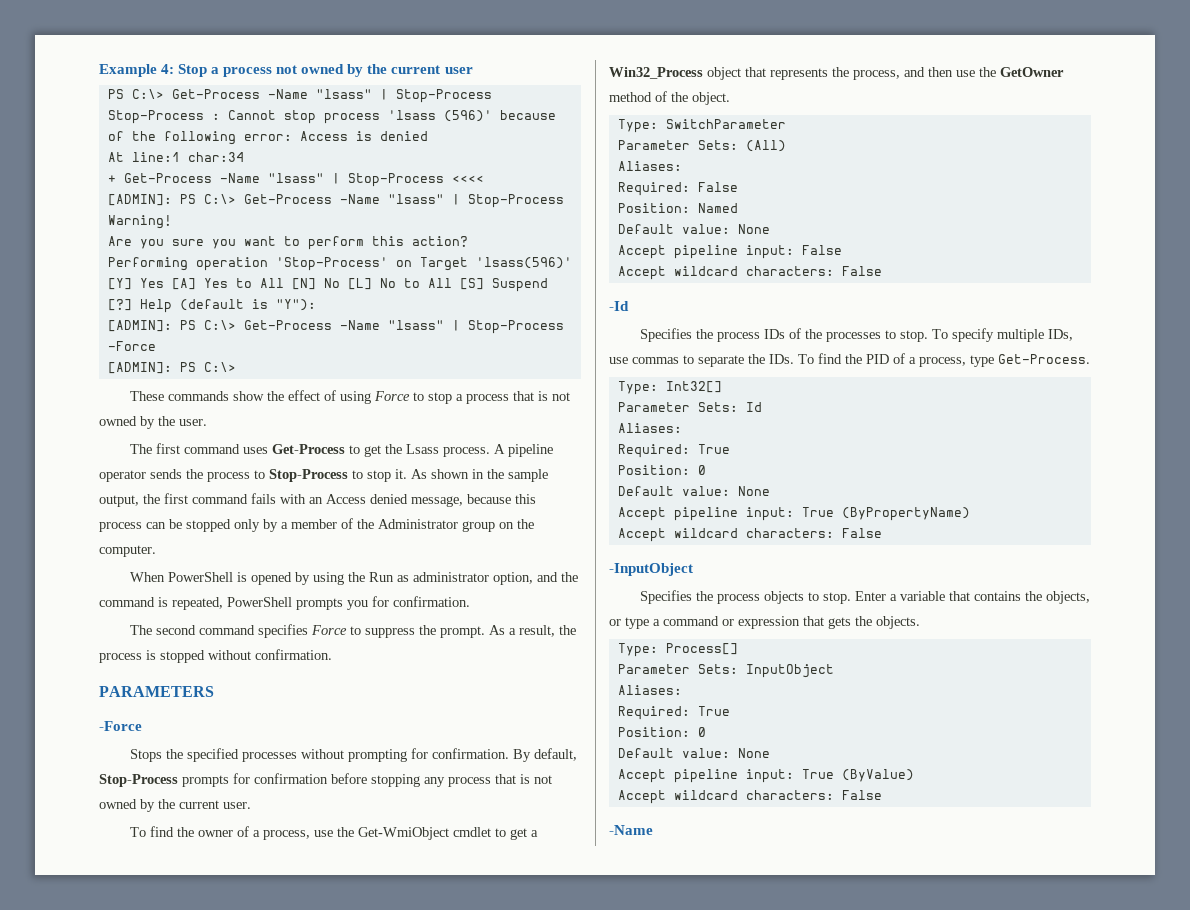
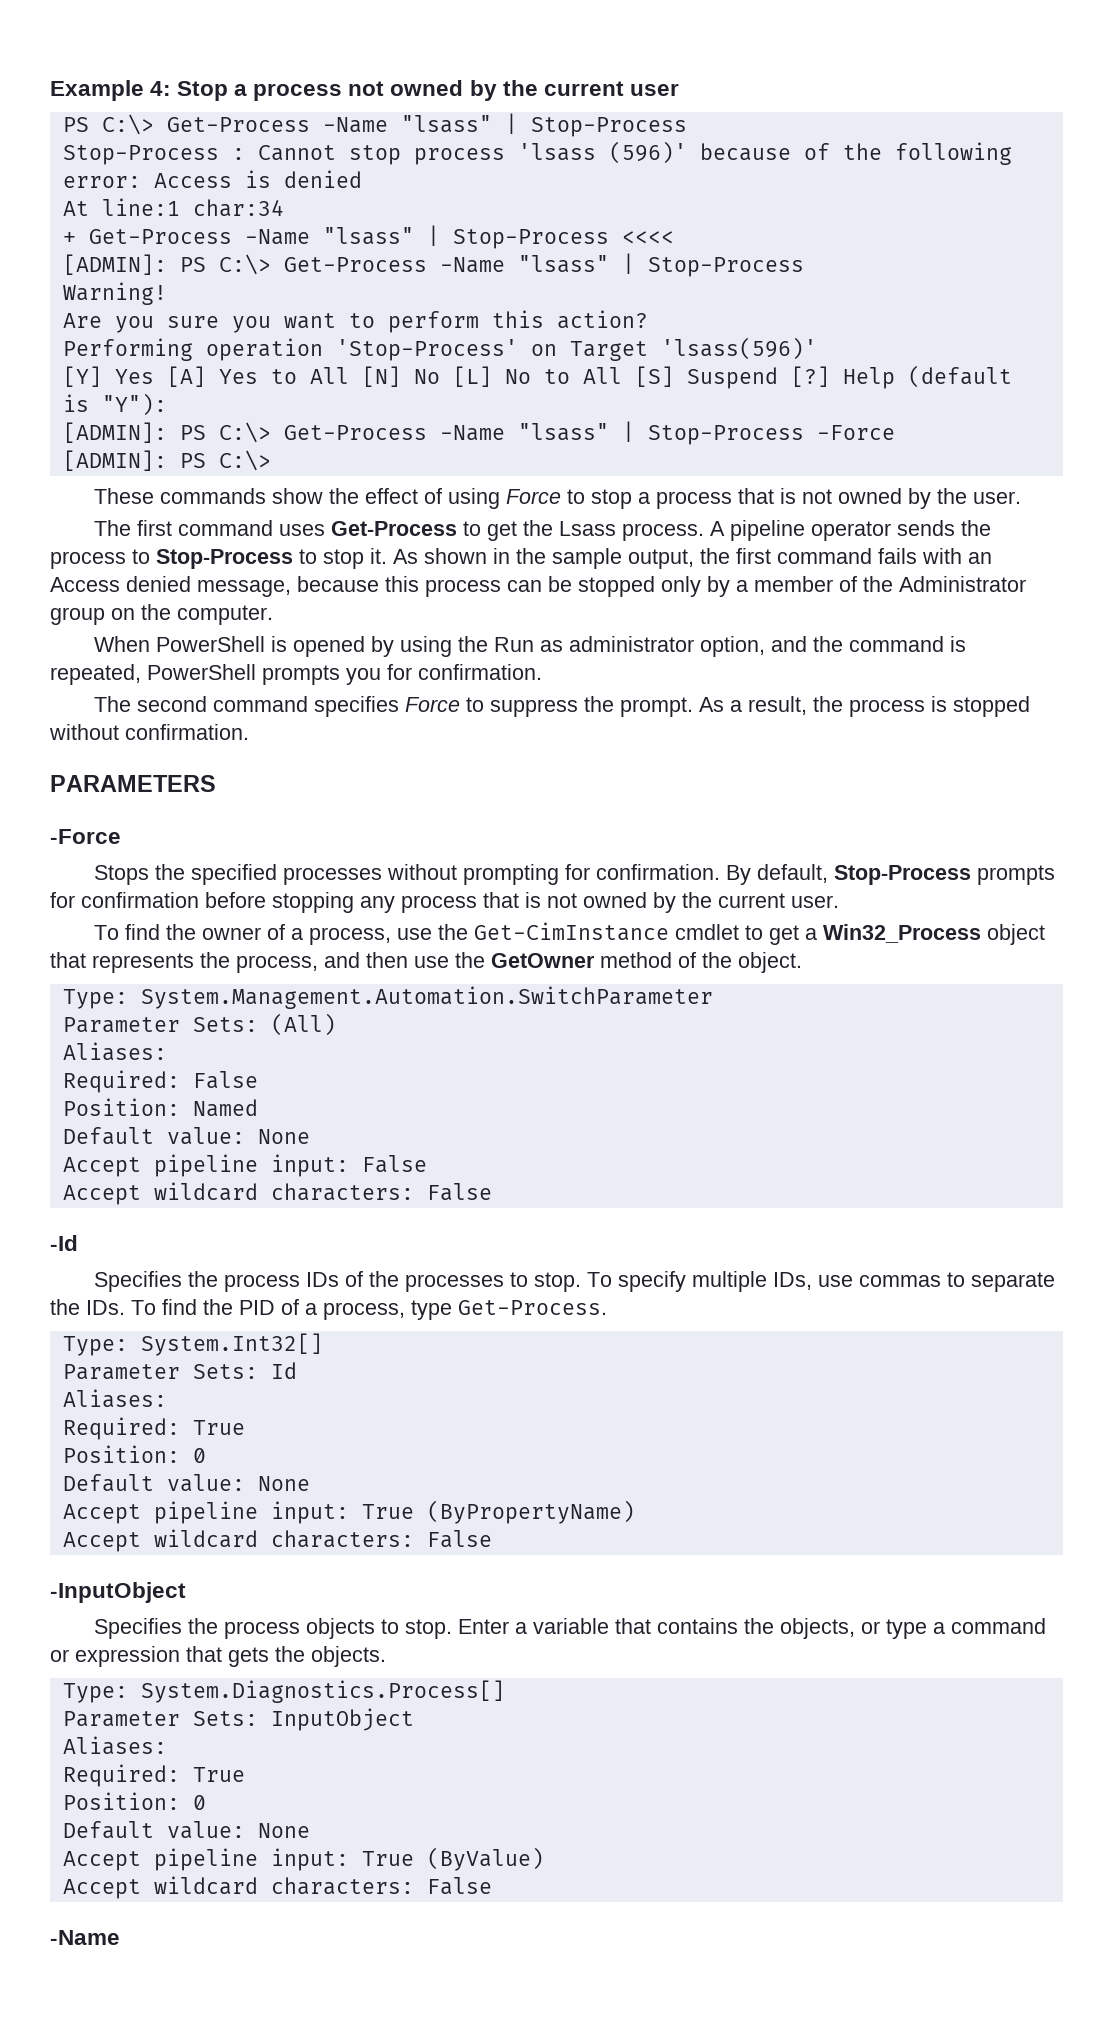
[358,827,450,840] Get-WmiObject -> [474,922,670,941] Get-CimInstance
[665,119,786,129] SwitchParameter -> [140,986,713,1009] System.Management.Automation.SwitchParameter
[665,381,722,393] Int32[] -> [140,1333,323,1356] System.Int32[]
[665,643,738,655] Process[] -> [140,1680,505,1703] System.Diagnostics.Process[]

